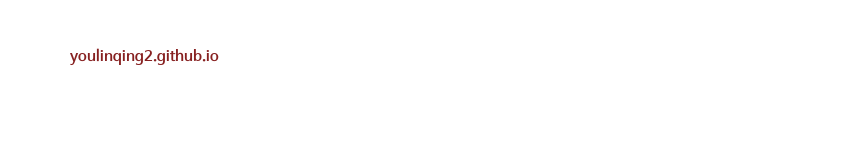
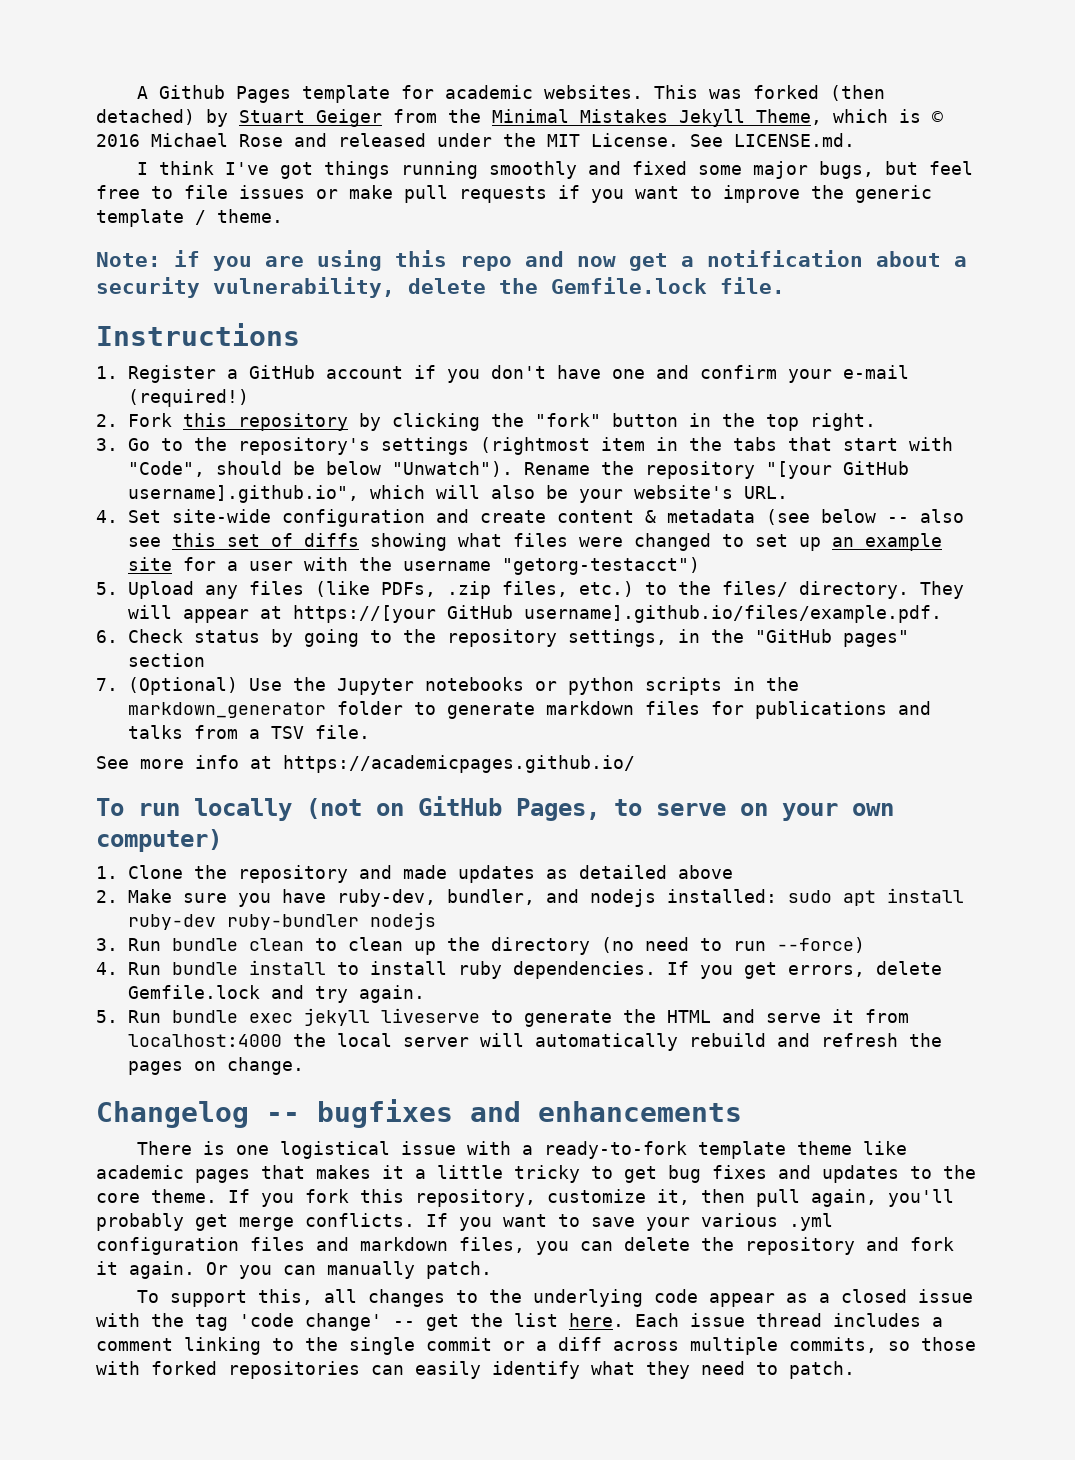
[69,48,219,66] youlinqing2.github.io -> [136,85,885,103] [96,109,943,127] [96,133,855,147] [136,161,973,179] [96,185,932,203] [96,209,283,227] [96,250,967,271] [96,277,785,298] [96,323,300,346] [96,365,910,383] [128,389,250,407] [96,413,877,431] [96,437,954,455] [128,461,910,479] [128,485,789,503] [96,509,965,527] [128,533,943,551] [128,557,701,575] [96,581,965,599] [128,605,943,623] [96,629,910,647] [128,653,206,667] [96,677,800,695] [128,701,932,719] [128,725,371,739] [96,755,635,773] [96,796,894,821] [96,829,222,852] [96,865,734,883] [96,888,965,907] [128,912,437,930] [96,937,866,955] [96,960,943,979] [128,985,426,1003] [96,1008,910,1027] [128,1033,943,1051] [128,1057,305,1075] [96,1099,742,1128] [136,1141,907,1159] [96,1165,976,1183] [96,1189,954,1207] [96,1213,833,1231] [96,1237,954,1255] [96,1261,492,1279] [136,1289,973,1307] [96,1313,943,1331] [96,1337,976,1355] [96,1361,855,1379] A Github Pages template for academic websites. This was forked (then detached) by Stuart Geiger from the Minimal Mistakes Jekyll Theme, which is © 2016 Michael Rose and released under the MIT License. See LICENSE.md. // I think I've got things running smoothly and fixed some major bugs, but feel free to file issues or make pull requests if you want to improve the generic template / theme. // Note: if you are using this repo and now get a notification about a security vulnerability, delete the Gemfile.lock file. // Instructions // 1. Register a GitHub account if you don't have one and confirm your e-mail (required!) // 2. Fork this repository by clicking the "fork" button in the top right. // 3. Go to the repository's settings (rightmost item in the tabs that start with "Code", should be below "Unwatch"). Rename the repository "[your GitHub username].github.io", which will also be your website's URL. // 4. Set site-wide configuration and create content & metadata (see below -- also see this set of diffs showing what files were changed to set up an example site for a user with the username "getorg-testacct") // 5. Upload any files (like PDFs, .zip files, etc.) to the files/ directory. They will appear at https://[your GitHub username].github.io/files/example.pdf. // 6. Check status by going to the repository settings, in the "GitHub pages" section // 7. (Optional) Use the Jupyter notebooks or python scripts in the markdown_generator folder to generate markdown files for publications and talks from a TSV file. // See more info at https://academicpages.github.io/ // To run locally (not on GitHub Pages, to serve on your own computer) // 1. Clone the repository and made updates as detailed above // 2. Make sure you have ruby-dev, bundler, and nodejs installed: sudo apt install ruby-dev ruby-bundler nodejs // 3. Run bundle clean to clean up the directory (no need to run --force) // 4. Run bundle install to install ruby dependencies. If you get errors, delete Gemfile.lock and try again. // 5. Run bundle exec jekyll liveserve to generate the HTML and serve it from localhost:4000 the local server will automatically rebuild and refresh the pages on change. // Changelog -- bugfixes and enhancements // There is one logistical issue with a ready-to-fork template theme like academic pages that makes it a little tricky to get bug fixes and updates to the core theme. If you fork this repository, customize it, then pull again, you'll probably get merge conflicts. If you want to save your various .yml configuration files and markdown files, you can delete the repository and fork it again. Or you can manually patch. // To support this, all changes to the underlying code appear as a closed issue with the tag 'code change' -- get the list here. Each issue thread includes a comment linking to the single commit or a diff across multiple commits, so those with forked repositories can easily identify what they need to patch.

